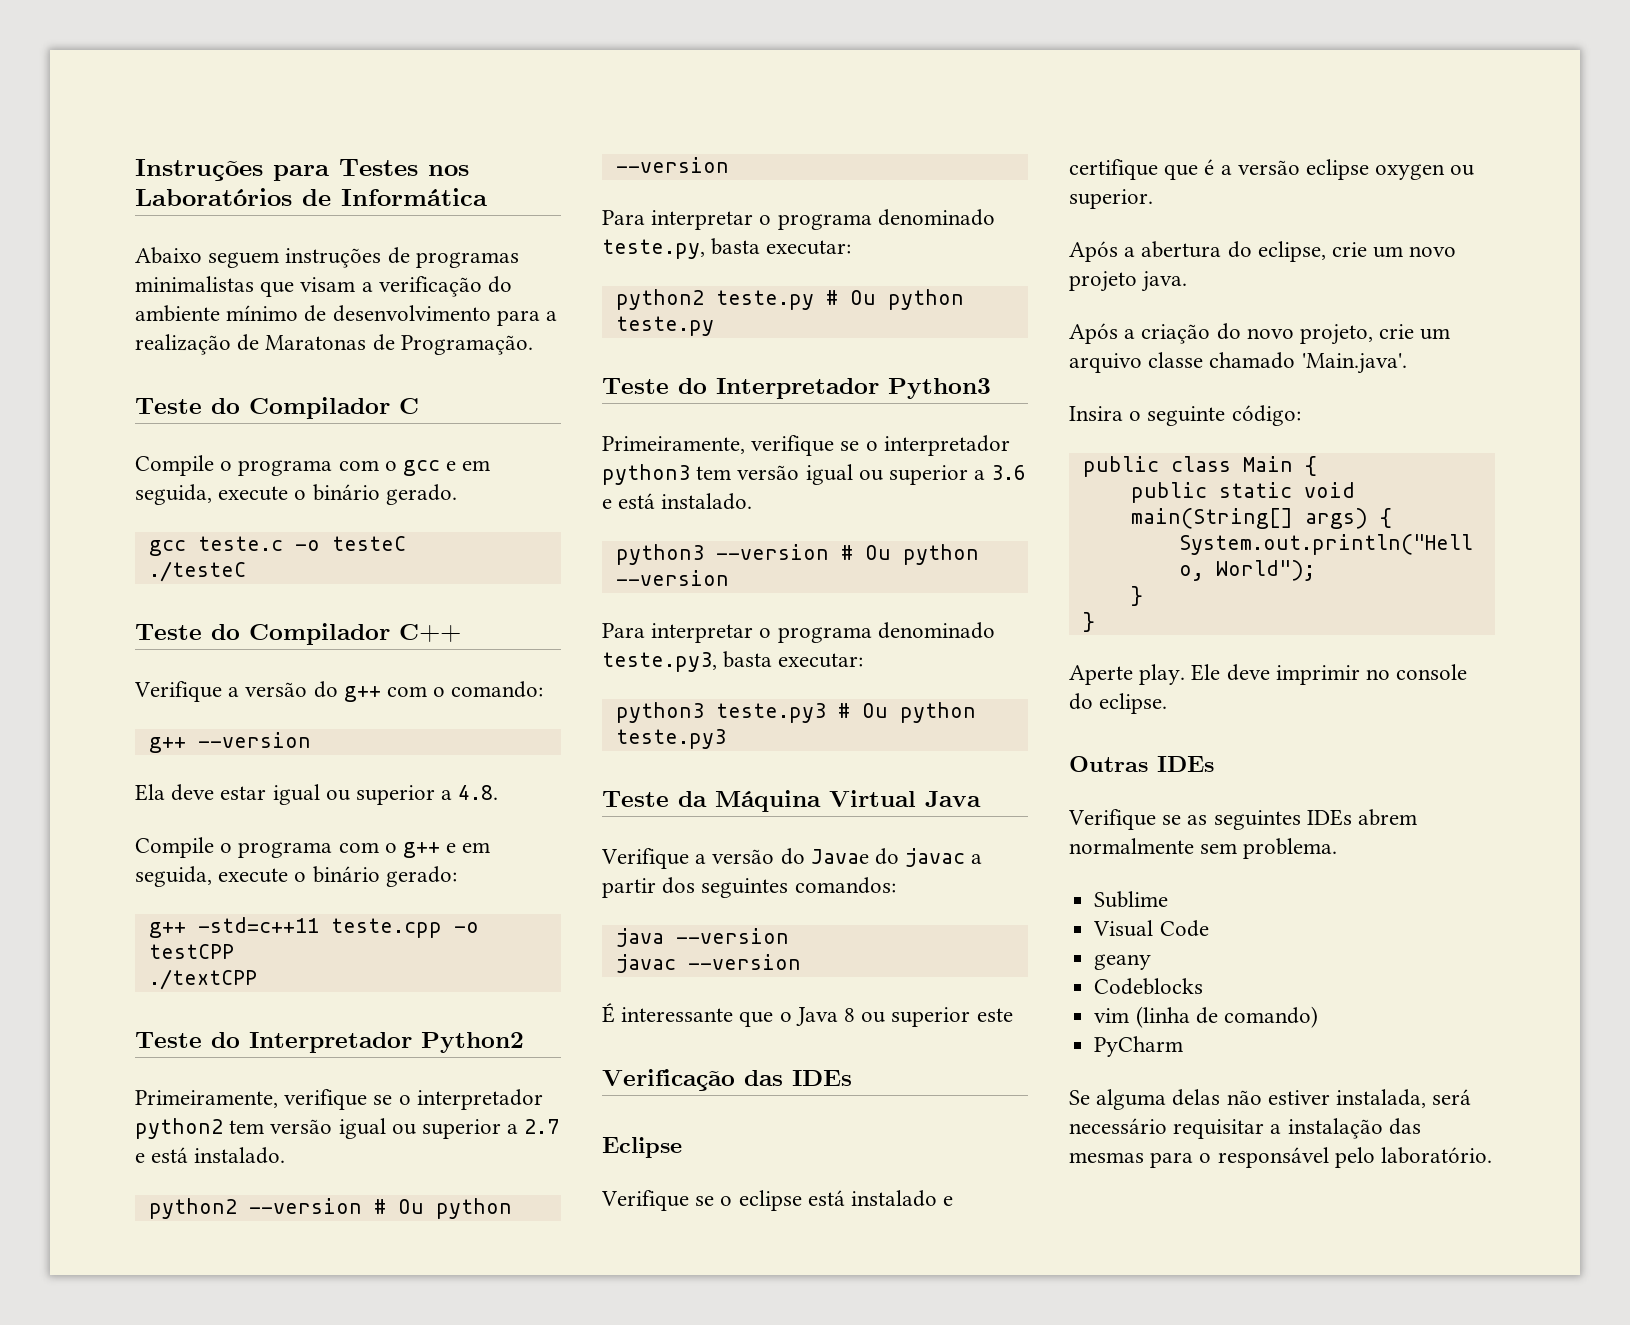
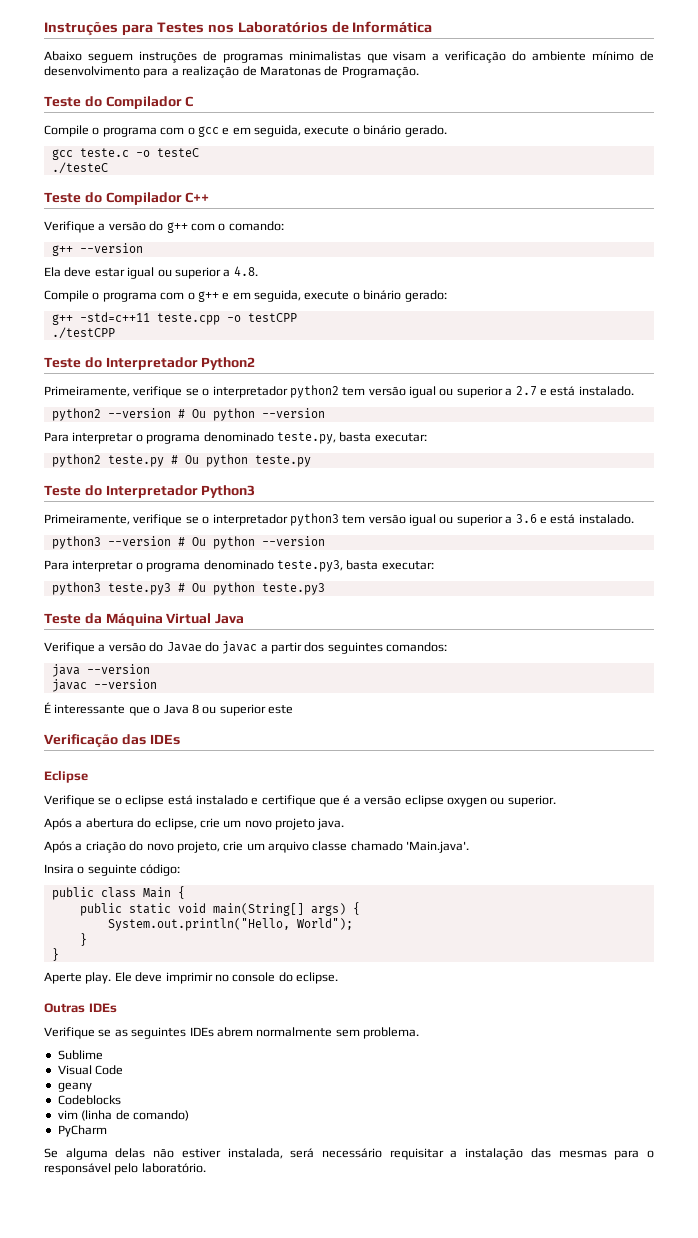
[148,969,257,990] ./textCPP -> [51,327,115,339] ./testCPP

